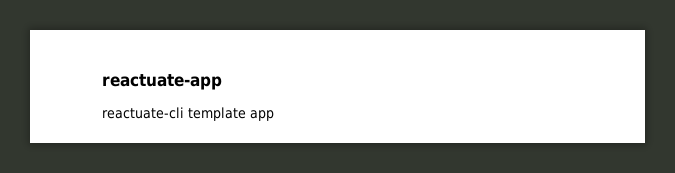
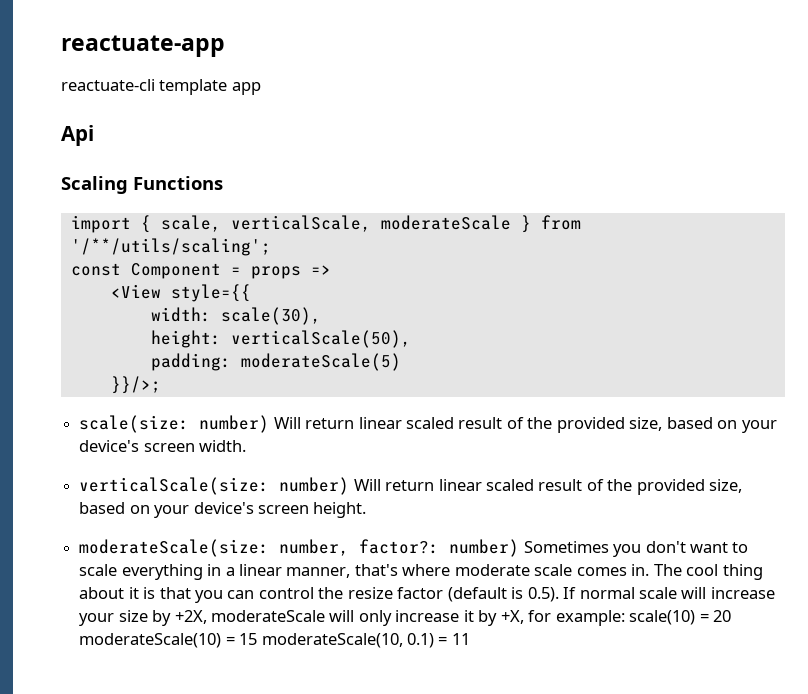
(274, 115) none -> [61,125,94,146] [61,176,223,194] [70,215,581,233] [70,238,271,256] [70,263,331,279] [110,284,251,302] [150,307,321,325] [150,330,411,348] [150,353,401,371] [110,376,161,394] [79,415,777,433] [79,440,247,452] [79,477,743,495] [79,502,367,518] [79,539,749,557] [79,564,763,580] [79,587,775,603] [79,610,731,626] [79,633,470,648] // Api // Scaling Functions // import { scale, verticalScale, moderateScale } from '/**/utils/scaling'; // const Component = props => // <View style={{ // width: scale(30), // height: verticalScale(50), // padding: moderateScale(5) // }}/>; // scale(size: number) Will return linear scaled result of the provided size, based on your device's screen width. // verticalScale(size: number) Will return linear scaled result of the provided size, based on your device's screen height. // moderateScale(size: number, factor?: number) Sometimes you don't want to scale everything in a linear manner, that's where moderate scale comes in. The cool thing about it is that you can control the resize factor (default is 0.5). If normal scale will increase your size by +2X, moderateScale will only increase it by +X, for example: scale(10) = 20 moderateScale(10) = 15 moderateScale(10, 0.1) = 11

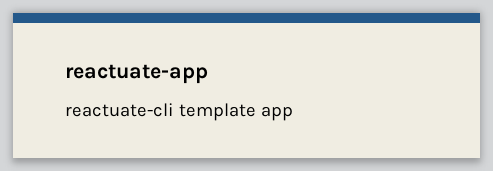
[61,125,94,146] [61,176,223,194] [70,215,581,233] [70,238,271,256] [70,263,331,279] [110,284,251,302] [150,307,321,325] [150,330,411,348] [150,353,401,371] [110,376,161,394] [79,415,777,433] [79,440,247,452] [79,477,743,495] [79,502,367,518] [79,539,749,557] [79,564,763,580] [79,587,775,603] [79,610,731,626] [79,633,470,648] // Api // Scaling Functions // import { scale, verticalScale, moderateScale } from '/**/utils/scaling'; // const Component = props => // <View style={{ // width: scale(30), // height: verticalScale(50), // padding: moderateScale(5) // }}/>; // scale(size: number) Will return linear scaled result of the provided size, based on your device's screen width. // verticalScale(size: number) Will return linear scaled result of the provided size, based on your device's screen height. // moderateScale(size: number, factor?: number) Sometimes you don't want to scale everything in a linear manner, that's where moderate scale comes in. The cool thing about it is that you can control the resize factor (default is 0.5). If normal scale will increase your size by +2X, moderateScale will only increase it by +X, for example: scale(10) = 20 moderateScale(10) = 15 moderateScale(10, 0.1) = 11 -> (293, 113) none

